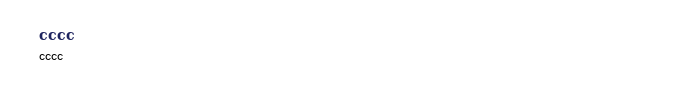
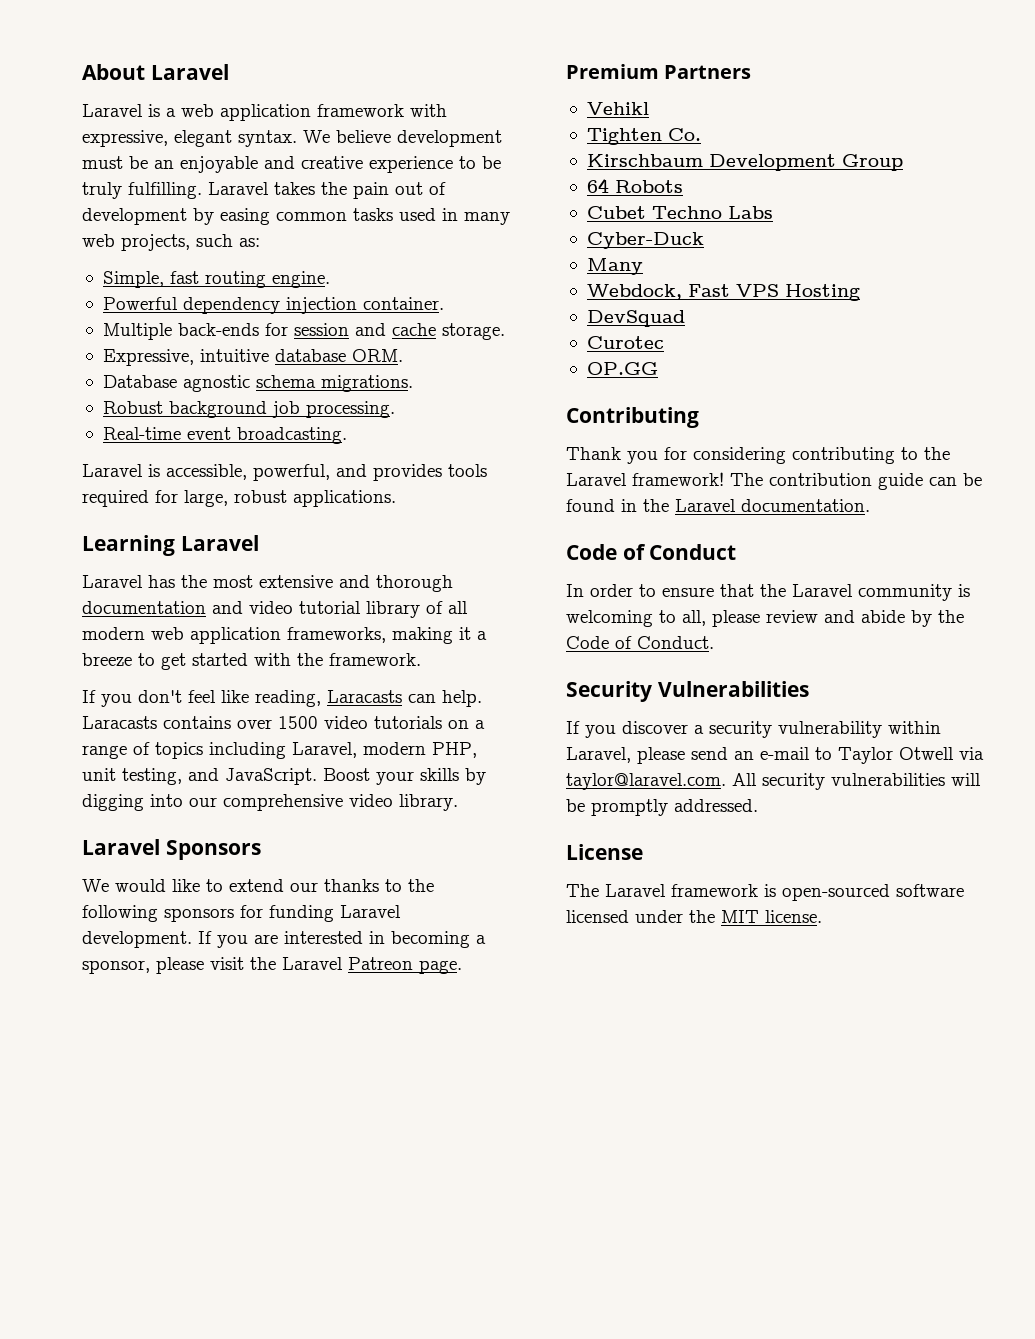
[39,32,75,40] [39,54,63,60] cccc // cccc -> [82,64,229,80] [82,104,447,121] [82,130,502,147] [82,156,501,173] [82,182,446,199] [82,208,510,225] [82,234,260,251] [102,271,330,288] [102,297,444,314] [102,323,505,340] [102,349,403,366] [102,375,413,392] [102,401,395,418] [102,427,347,444] [82,464,487,481] [82,490,396,507] [82,535,259,556] [82,575,453,592] [82,601,468,618] [82,627,487,644] [82,653,421,670] [82,690,482,707] [82,716,485,729] [82,742,477,759] [82,768,486,785] [82,794,458,811] [82,839,261,860] [82,879,434,892] [82,905,401,922] [82,931,486,948] [82,957,462,974] [566,64,752,79] [586,102,649,115] [586,128,701,145] [586,154,903,171] [586,178,683,193] [586,206,773,219] [586,232,704,249] [586,258,643,275] [586,284,860,301] [586,310,685,327] [586,336,664,349] [586,362,658,375] [566,407,699,428] [566,447,950,464] [566,472,982,490] [566,499,870,512] [566,544,737,560] [566,584,970,601] [566,610,964,627] [566,636,714,649] [566,681,809,702] [566,721,941,738] [566,747,984,764] [566,773,981,790] [566,799,758,816] [566,844,643,860] [566,884,964,901] [566,910,822,923] About Laravel // Laravel is a web application framework with expressive, elegant syntax. We believe development must be an enjoyable and creative experience to be truly fulfilling. Laravel takes the pain out of development by easing common tasks used in many web projects, such as: // Simple, fast routing engine. // Powerful dependency injection container. // Multiple back-ends for session and cache storage. // Expressive, intuitive database ORM. // Database agnostic schema migrations. // Robust background job processing. // Real-time event broadcasting. // Laravel is accessible, powerful, and provides tools required for large, robust applications. // Learning Laravel // Laravel has the most extensive and thorough documentation and video tutorial library of all modern web application frameworks, making it a breeze to get started with the framework. // If you don't feel like reading, Laracasts can help. Laracasts contains over 1500 video tutorials on a range of topics including Laravel, modern PHP, unit testing, and JavaScript. Boost your skills by digging into our comprehensive video library. // Laravel Sponsors // We would like to extend our thanks to the following sponsors for funding Laravel development. If you are interested in becoming a sponsor, please visit the Laravel Patreon page. // Premium Partners // Vehikl // Tighten Co. // Kirschbaum Development Group // 64 Robots // Cubet Techno Labs // Cyber-Duck // Many // Webdock, Fast VPS Hosting // DevSquad // Curotec // OP.GG // Contributing // Thank you for considering contributing to the Laravel framework! The contribution guide can be found in the Laravel documentation. // Code of Conduct // In order to ensure that the Laravel community is welcoming to all, please review and abide by the Code of Conduct. // Security Vulnerabilities // If you discover a security vulnerability within Laravel, please send an e-mail to Taylor Otwell via taylor@laravel.com. All security vulnerabilities will be promptly addressed. // License // The Laravel framework is open-sourced software licensed under the MIT license.

